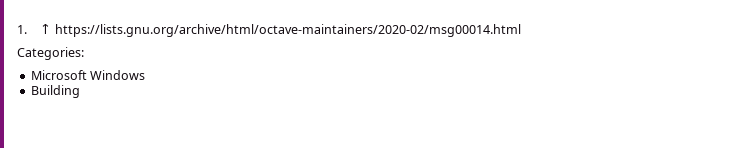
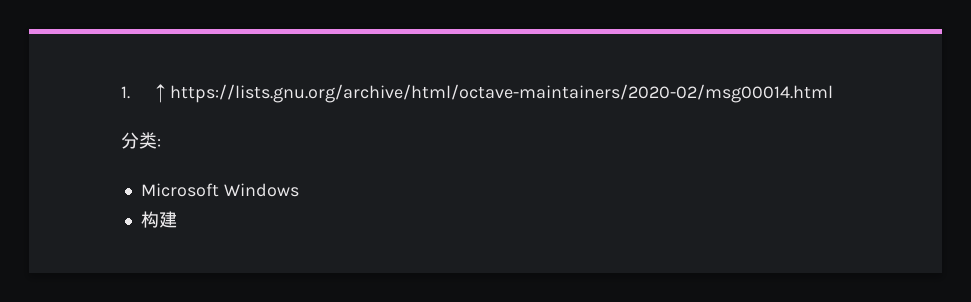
[17,47,84,60] Categories: -> [121,132,161,149] 分类:
[30,85,80,98] Building -> [140,211,177,228] 构建

